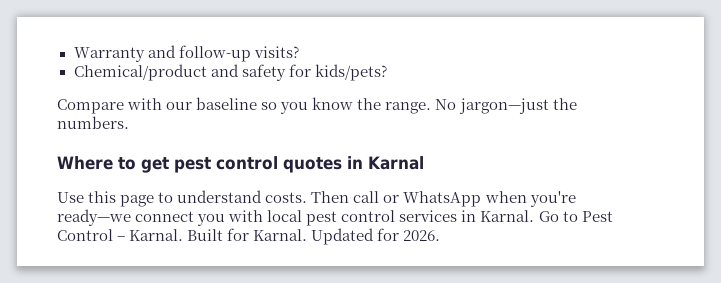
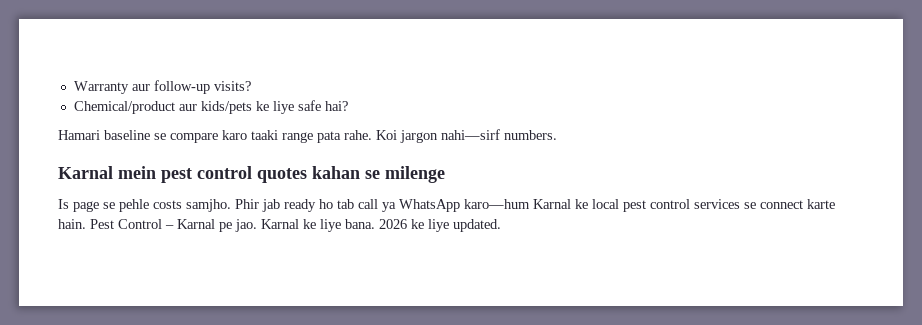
[147,45,176,58] and -> [131,84,150,91] aur
[210,64,387,81] [57,97,577,114] [57,116,129,129] [57,156,424,173] [57,190,576,207] [57,209,613,226] [57,228,441,245] and safety for kids/pets? // Compare with our baseline so you know the range. No jargon—just the numbers. // Where to get pest control quotes in Karnal // Use this page to understand costs. Then call or WhatsApp when you're ready—we connect you with local pest control services in Karnal. Go to Pest Control – Karnal. Built for Karnal. Updated for 2026. -> [178,100,348,114] [58,129,557,143] [58,166,445,183] [58,199,835,212] [58,219,501,232] aur kids/pets ke liye safe hai? // Hamari baseline se compare karo taaki range pata rahe. Koi jargon nahi—sirf numbers. // Karnal mein pest control quotes kahan se milenge // Is page se pehle costs samjho. Phir jab ready ho tab call ya WhatsApp karo—hum Karnal ke local pest control services se connect karte hain. Pest Control – Karnal pe jao. Karnal ke liye bana. 2026 ke liye updated.

